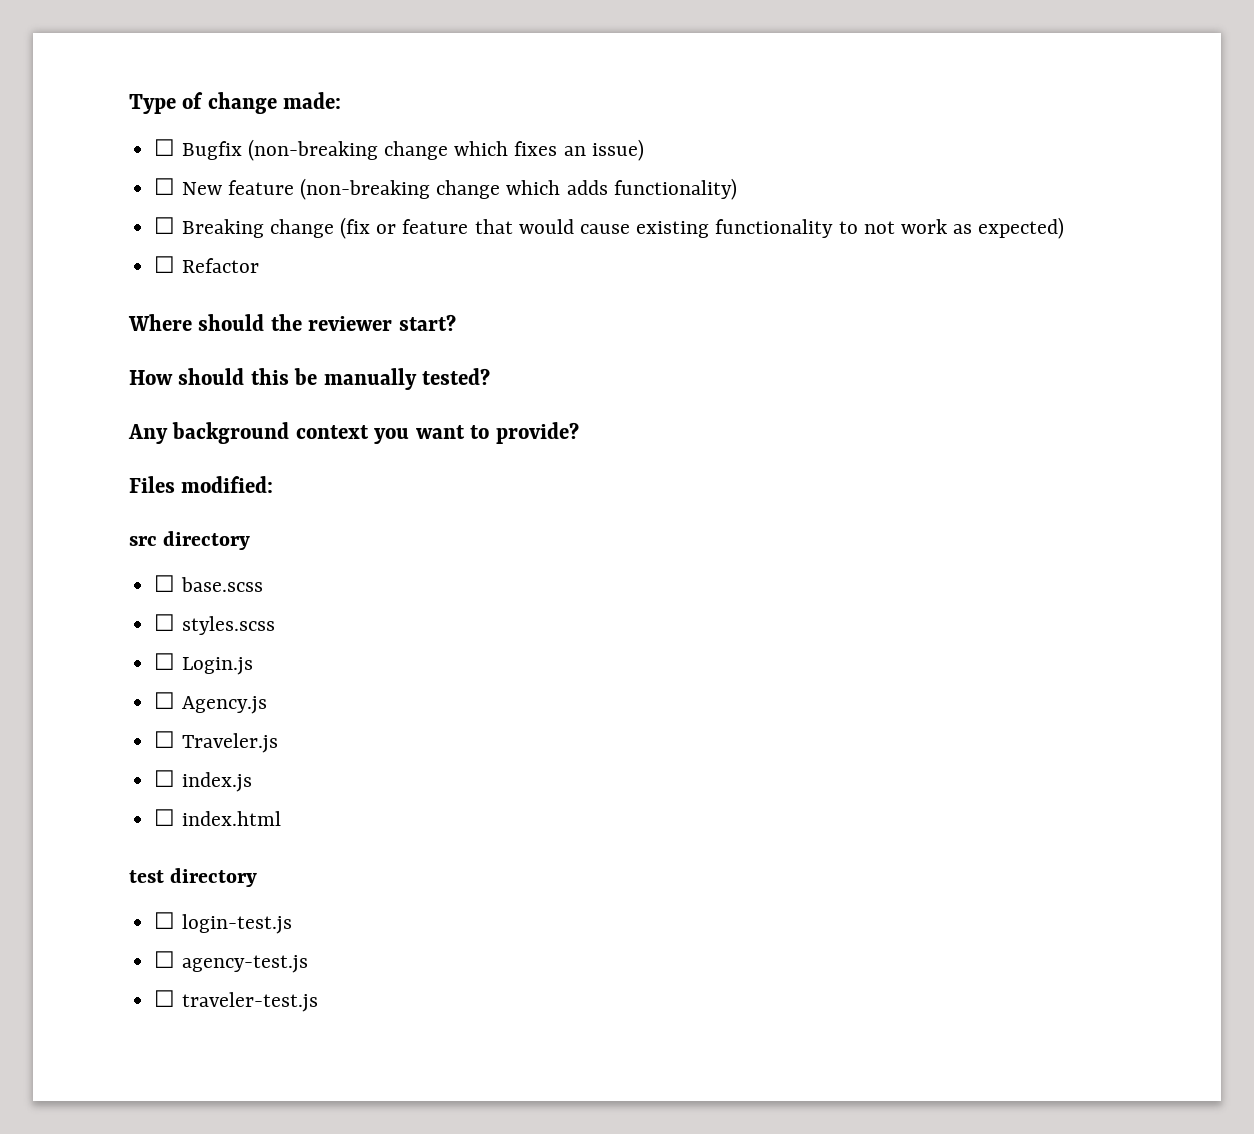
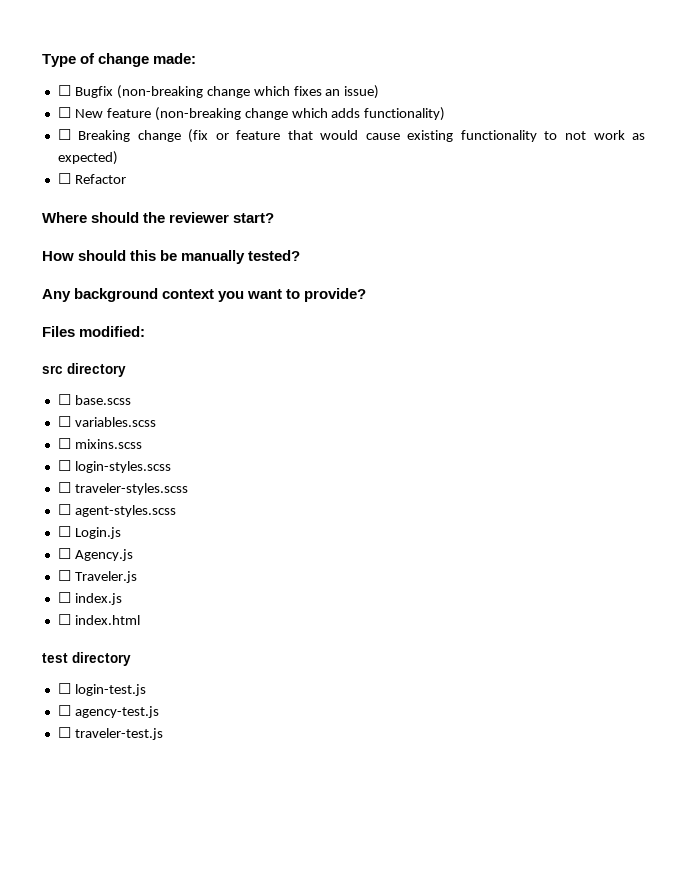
[181,616,275,635] styles.scss -> [74,417,156,427] [57,438,142,449] [57,460,171,473] [57,482,188,495] [57,504,176,517] variables.scss // ☐ mixins.scss // ☐ login-styles.scss // ☐ traveler-styles.scss // ☐ agent-styles.scss

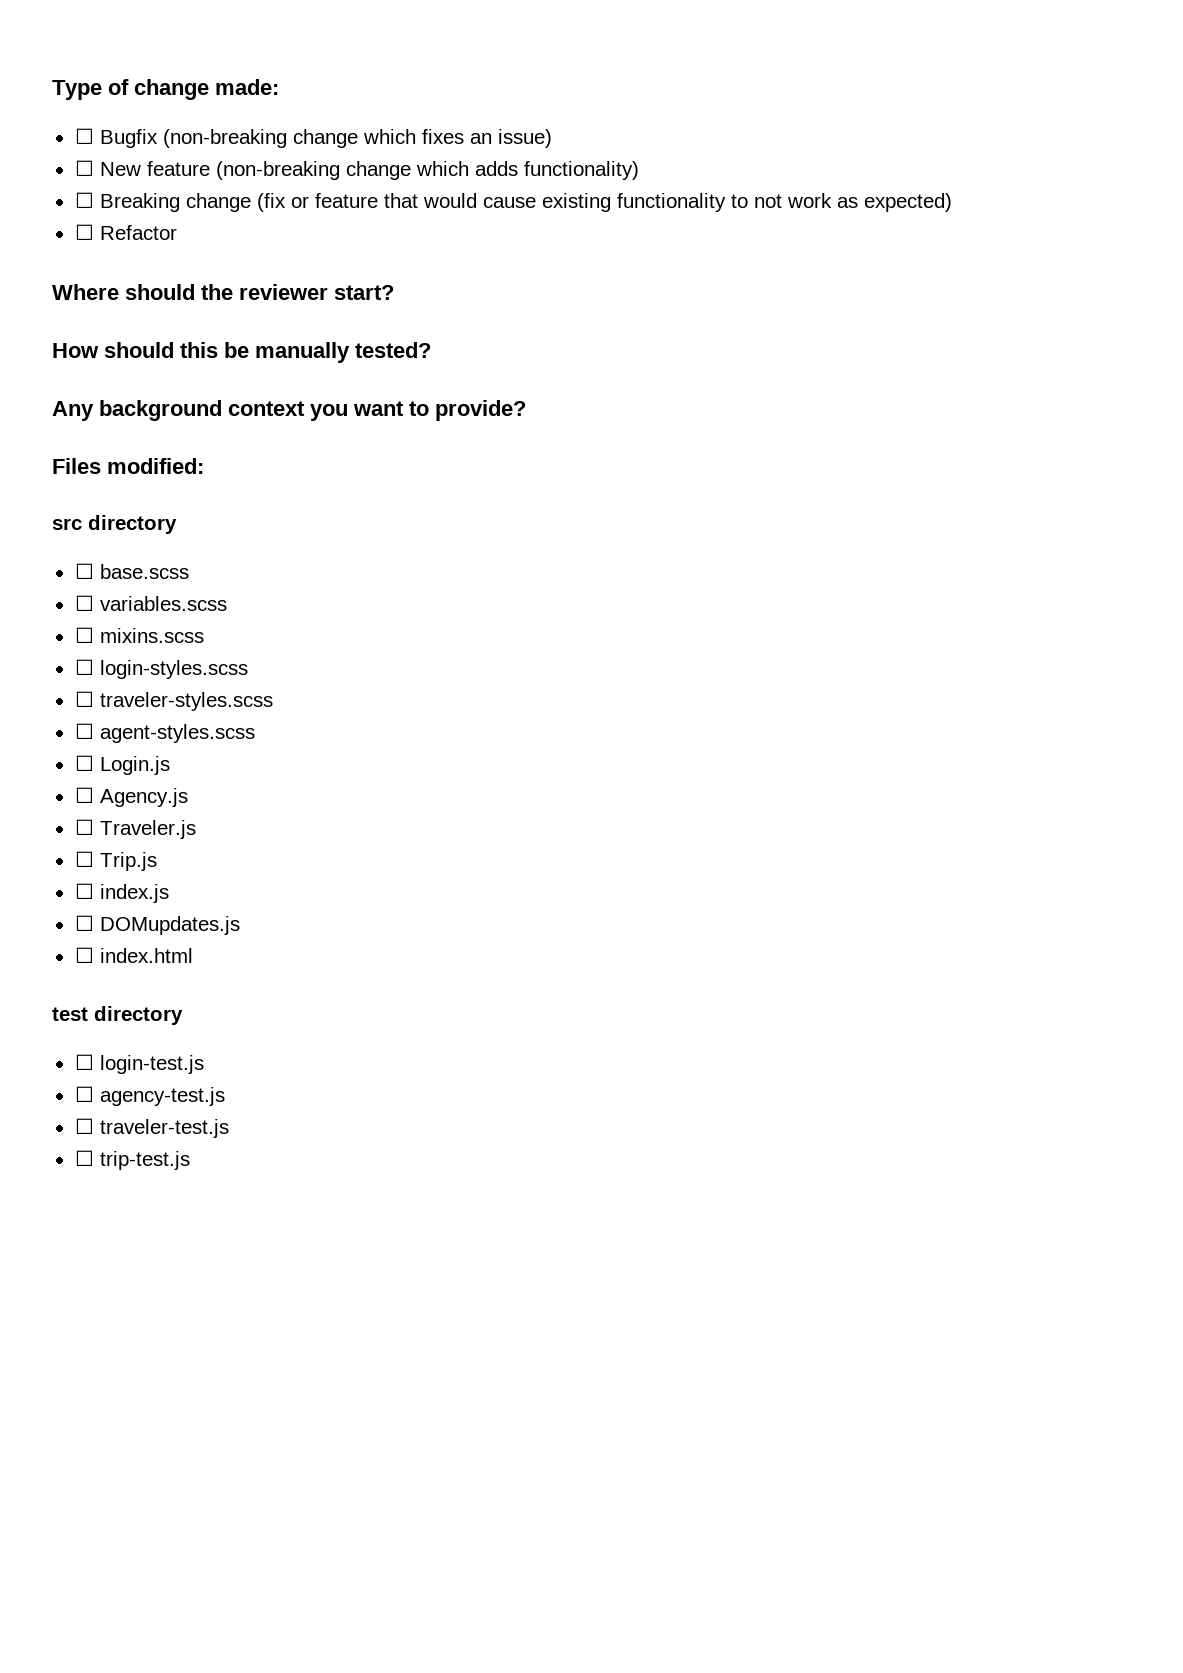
(137, 577) none -> [74,851,157,871] // ☐ Trip.js
(122, 599) none -> [74,915,240,935] // ☐ DOMupdates.js
(163, 734) none -> [74,1150,190,1170] // ☐ trip-test.js

